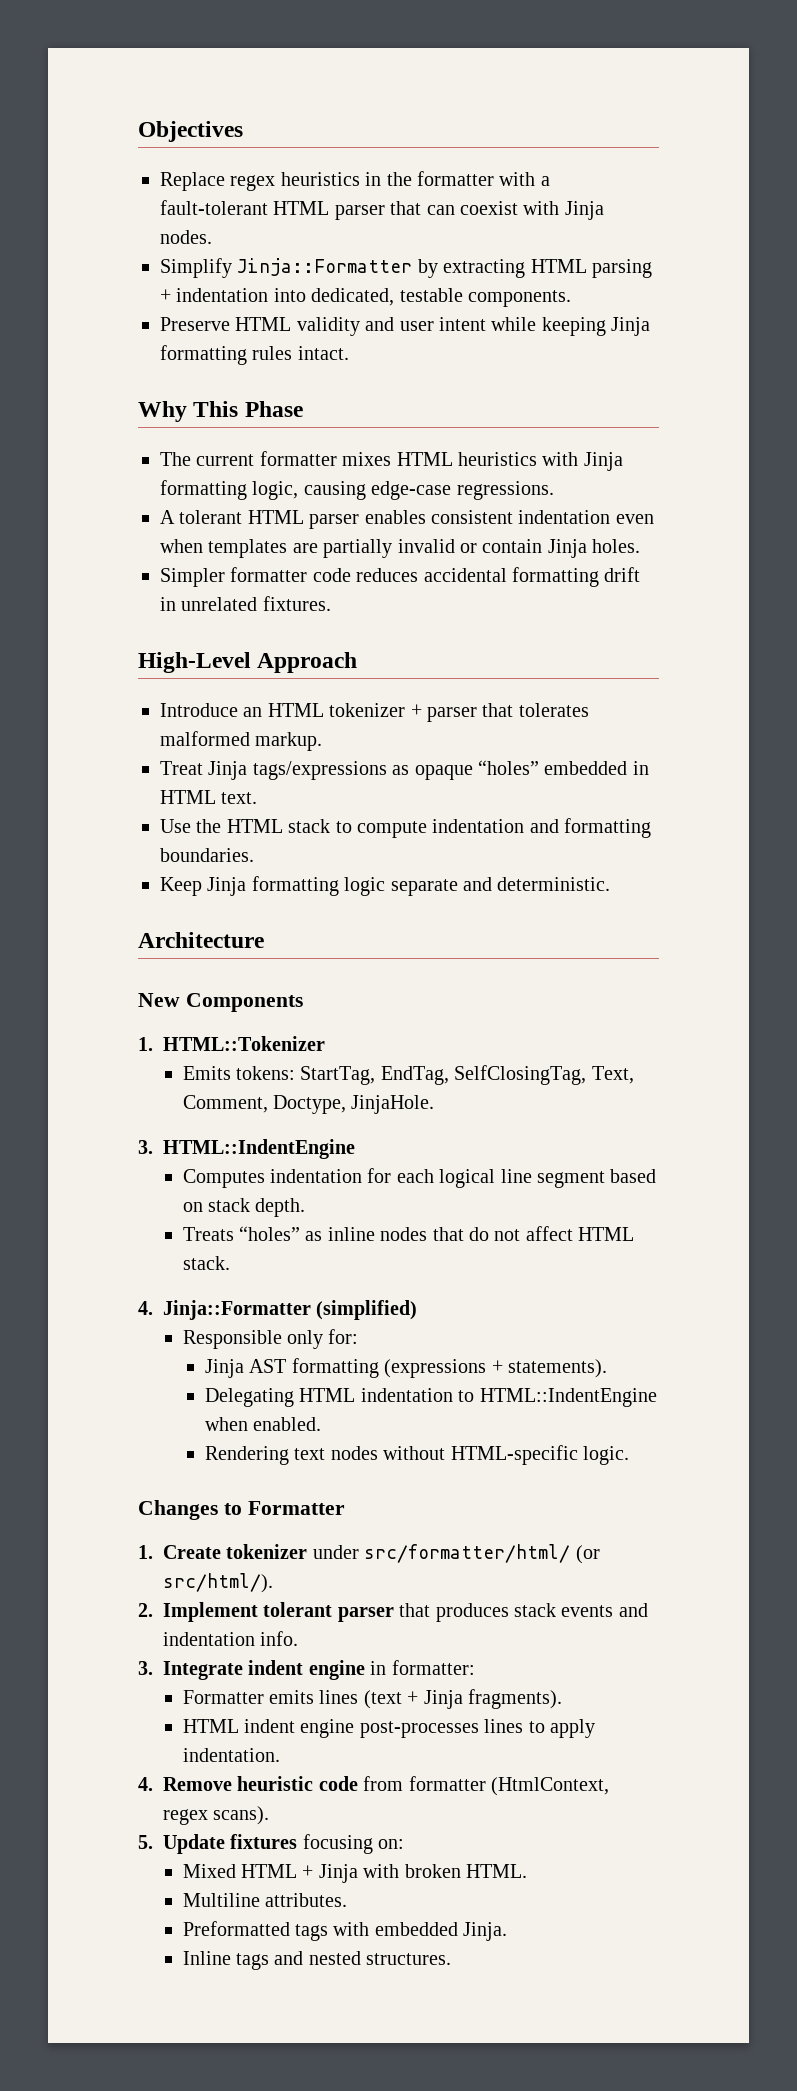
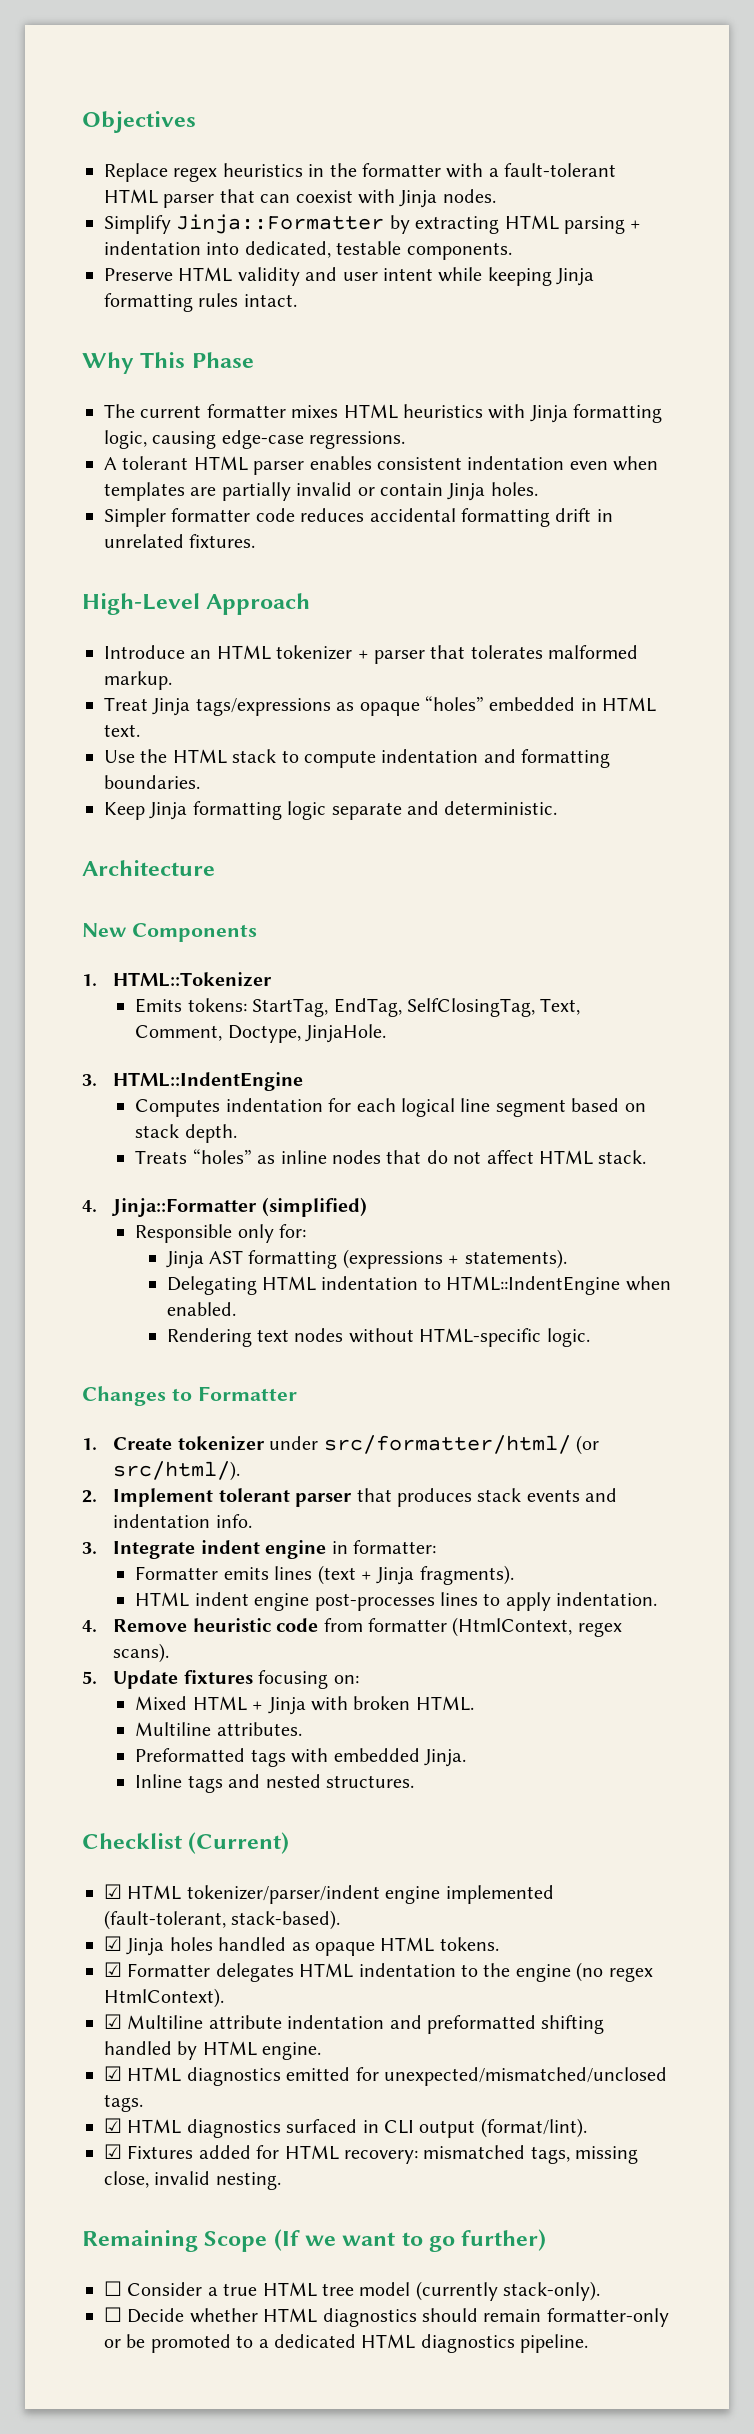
(452, 1959) none -> [82,1832,290,1854] [104,1884,554,1904] [104,1910,341,1930] [104,1936,499,1956] [104,1962,653,1982] [104,1988,224,2008] [104,2014,605,2034] [104,2041,322,2060] [104,2066,667,2086] [104,2094,143,2112] [104,2118,587,2138] [104,2144,639,2164] [104,2171,281,2190] [82,2229,547,2252] [104,2281,601,2301] [104,2307,669,2327] [104,2334,589,2353] // Checklist (Current) // ☑ HTML tokenizer/parser/indent engine implemented (fault-tolerant, stack-based). // ☑ Jinja holes handled as opaque HTML tokens. // ☑ Formatter delegates HTML indentation to the engine (no regex HtmlContext). // ☑ Multiline attribute indentation and preformatted shifting handled by HTML engine. // ☑ HTML diagnostics emitted for unexpected/mismatched/unclosed tags. // ☑ HTML diagnostics surfaced in CLI output (format/lint). // ☑ Fixtures added for HTML recovery: mismatched tags, missing close, invalid nesting. // Remaining Scope (If we want to go further) // ☐ Consider a true HTML tree model (currently stack-only). // ☐ Decide whether HTML diagnostics should remain formatter-only or be promoted to a dedicated HTML diagnostics pipeline.

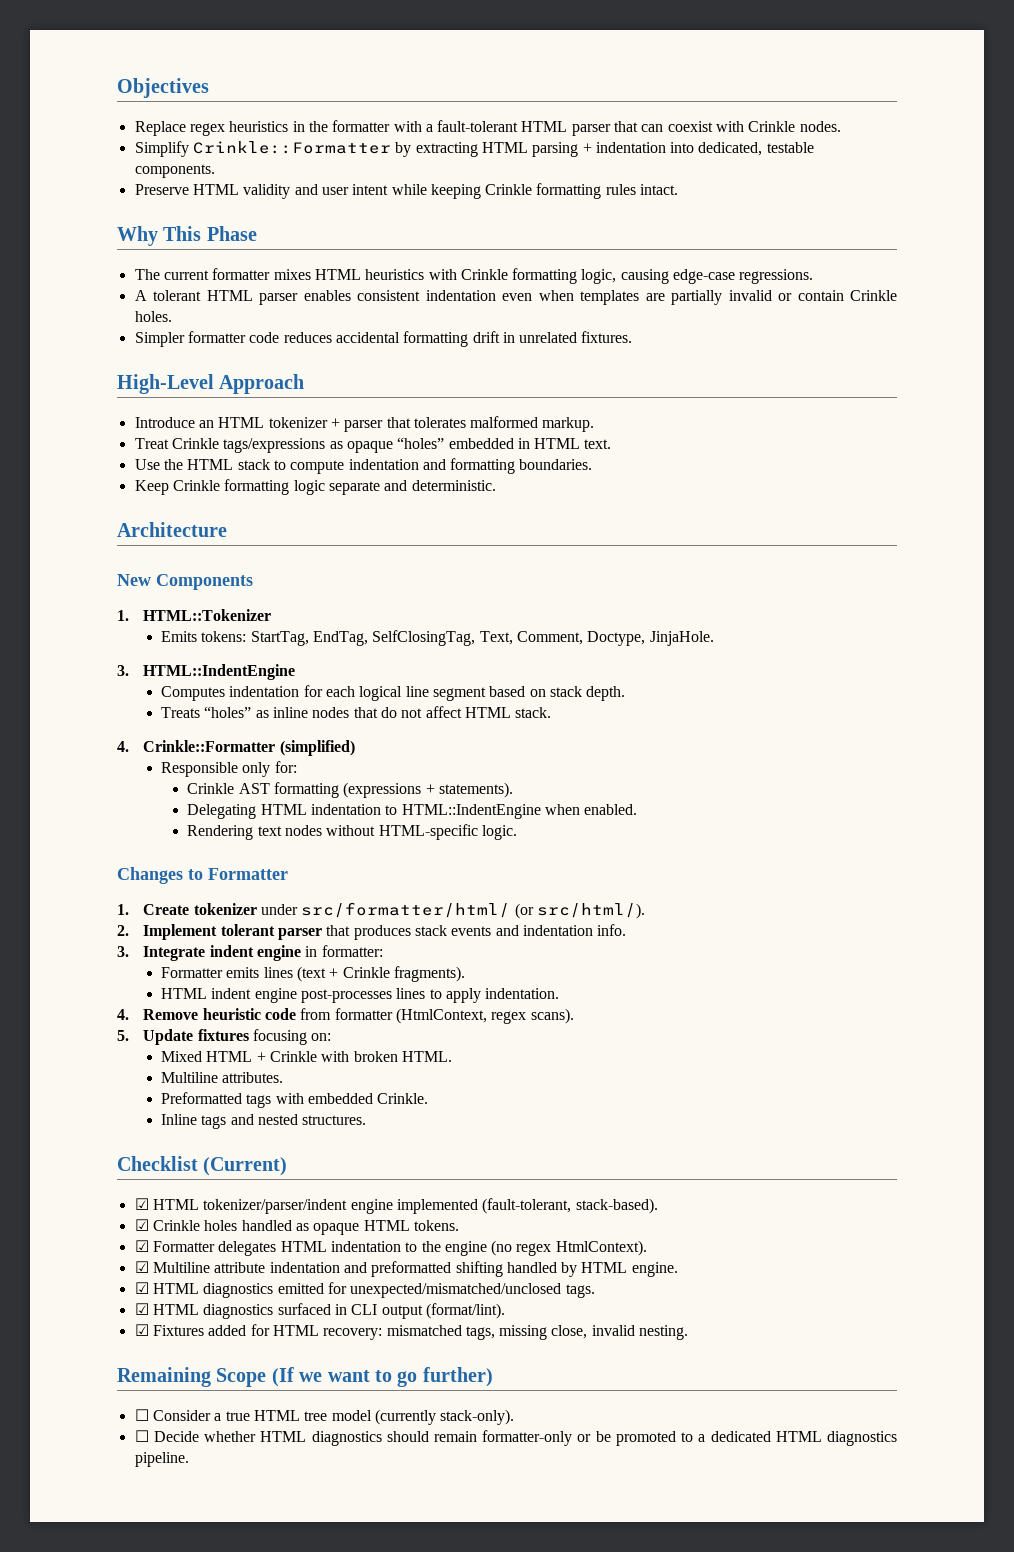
[399,190,438,208] Jinja -> [748,121,796,132] Crinkle
[176,214,385,234] Jinja::Formatter -> [192,141,391,154] Crinkle::Formatter
[556,268,595,286] Jinja -> [485,184,533,195] Crinkle
[529,405,568,423] Jinja -> [460,269,508,280] Crinkle
[447,483,486,501] Jinja -> [850,290,898,301] Crinkle
[152,698,191,716] Jinja -> [171,438,219,449] Crinkle
[149,802,188,820] Jinja -> [172,480,220,491] Crinkle
[111,1198,258,1217] Jinja::Formatter -> [143,740,276,752] Crinkle::Formatter
[165,1251,204,1269] Jinja -> [187,783,235,794] Crinkle
[376,1567,415,1585] Jinja -> [342,967,390,978] Crinkle
[267,1697,306,1715] Jinja -> [270,1051,318,1062] Crinkle
[423,1749,466,1767] Jinja. -> [377,1093,429,1104] Crinkle.
[126,1938,165,1956] Jinja -> [152,1220,200,1231] Crinkle

